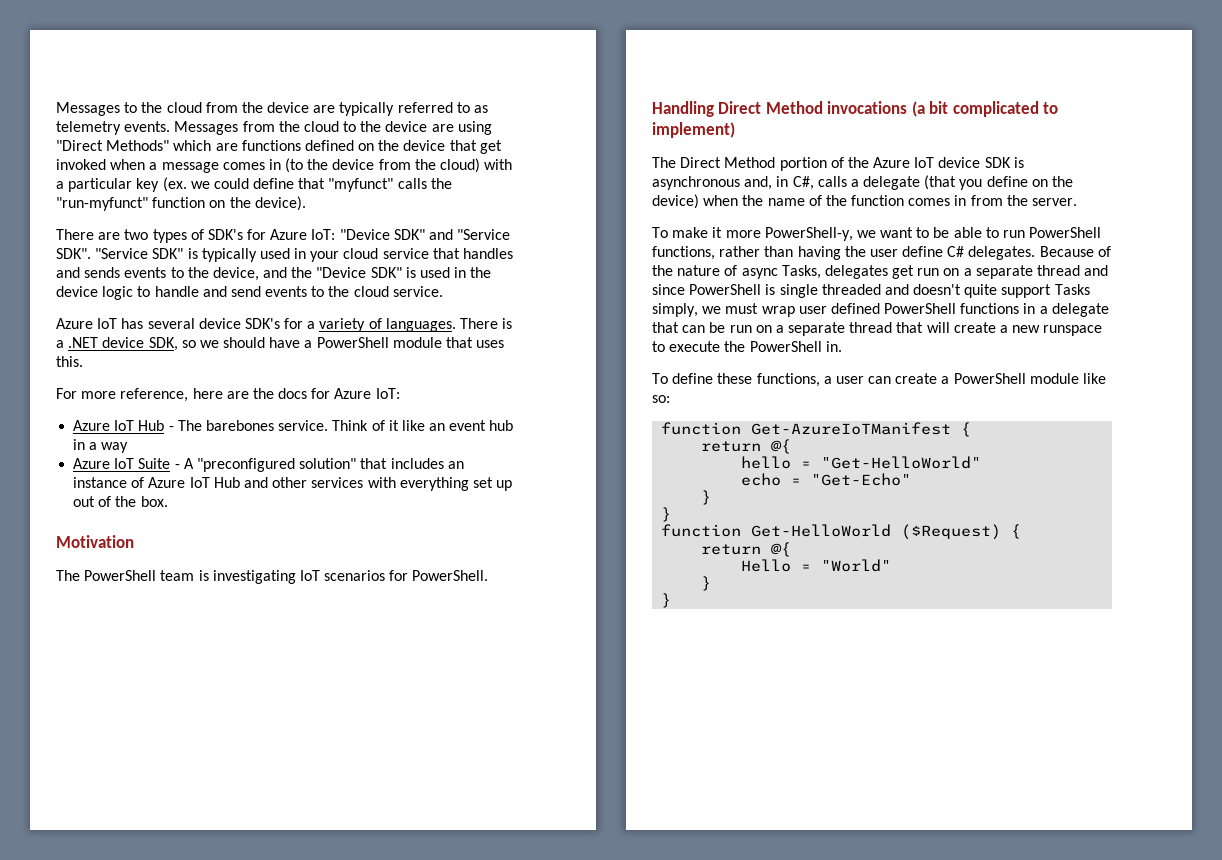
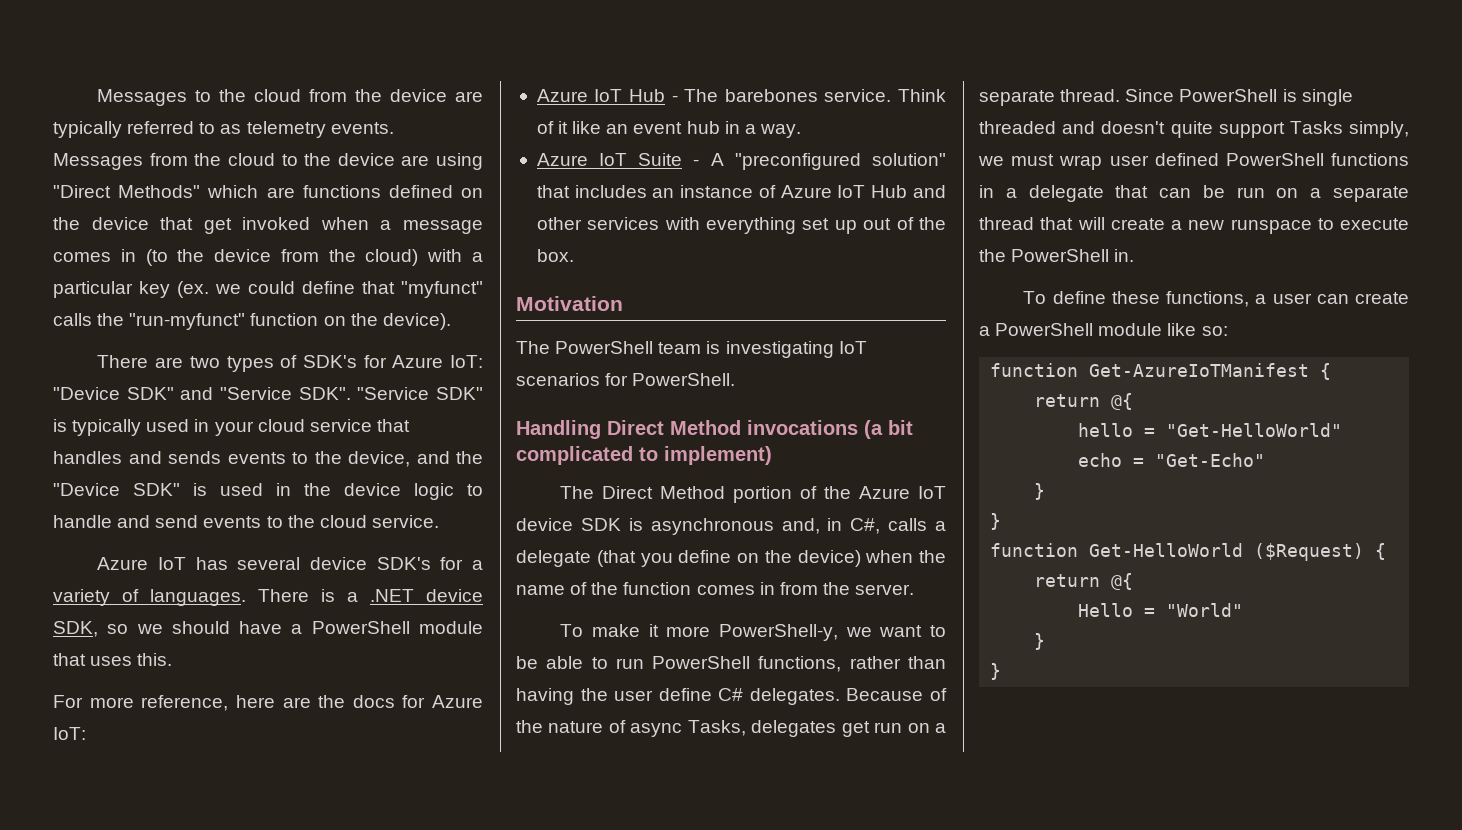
[101,442,129,453] way -> [759,124,801,138] way.
[1037,265,1109,276] [652,284,685,295] thread and since -> [1060,89,1175,102] thread. Since

